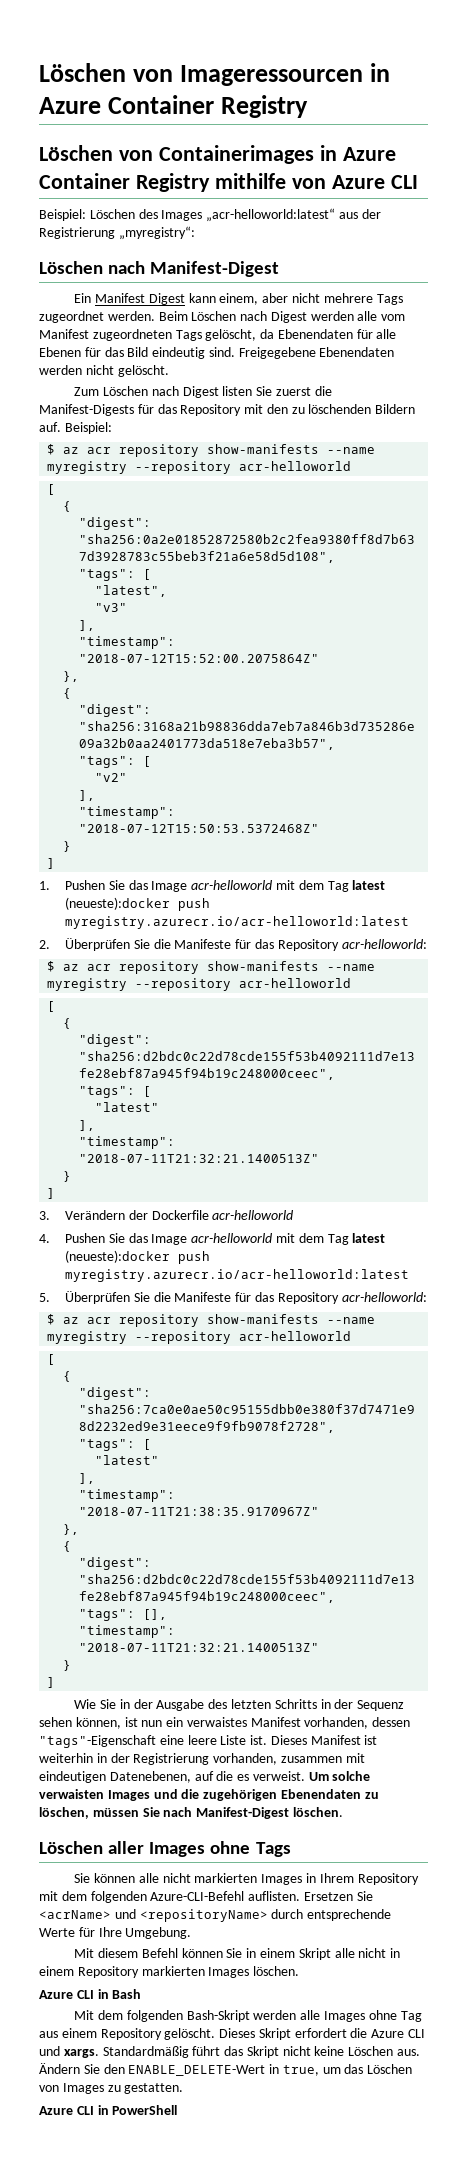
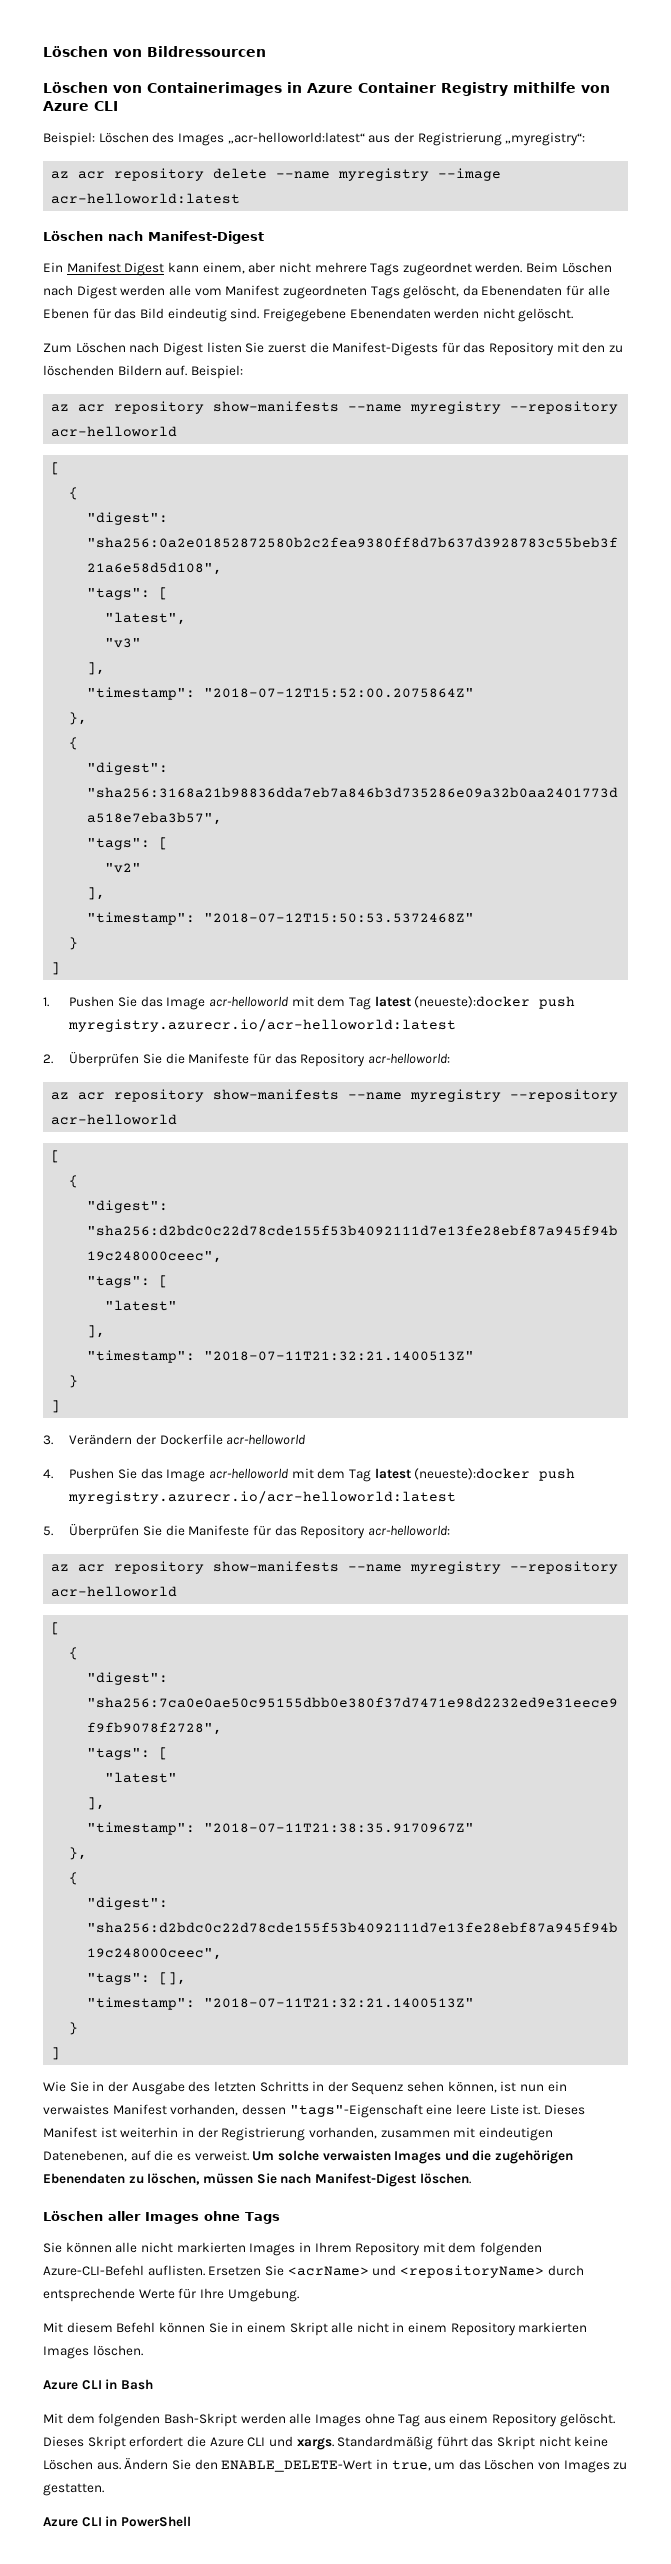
[39,63,390,86] [39,95,308,118] Löschen von Imageressourcen in Azure Container Registry -> [43,46,266,57] Löschen von Bildressourcen
(195, 233) none -> [51,168,502,181] [51,193,241,204] // az acr repository delete --name myregistry --image acr-helloworld:latest
[47,444,56,455] $ -> (243, 372) none
[47,961,56,972] $ -> (450, 1058) none
[47,1314,56,1325] $ -> (450, 1530) none

